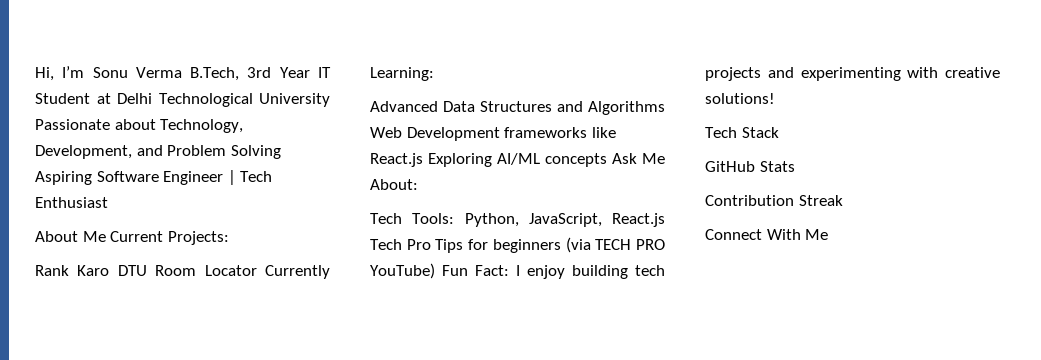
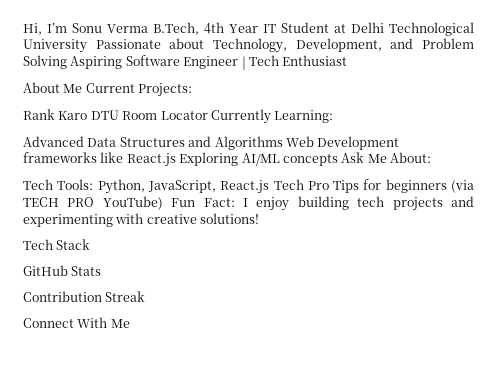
[247,67,272,78] 3rd -> [204,22,224,34] 4th

